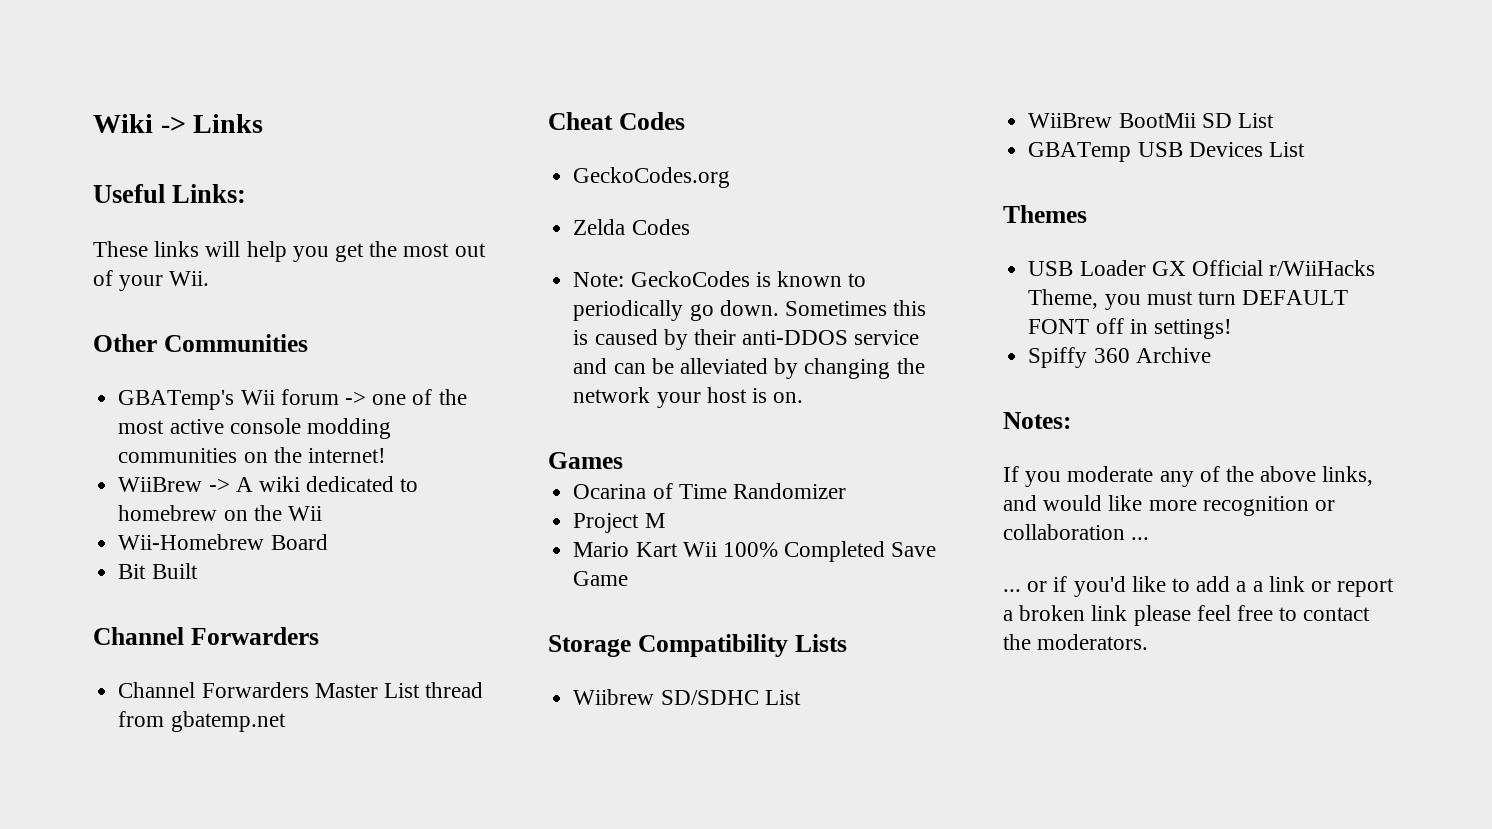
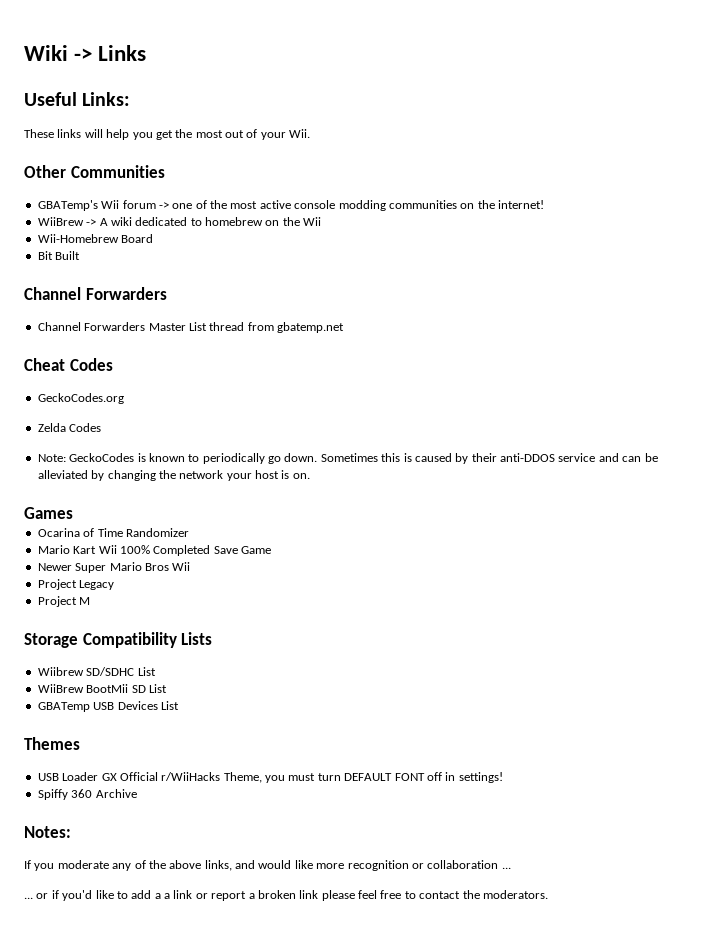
[573,513,665,533] // Project M -> (189, 532) none
(629, 578) none -> [37,562,191,573] [37,579,115,590] [37,596,91,607] // Newer Super Mario Bros Wii // Project Legacy // Project M

